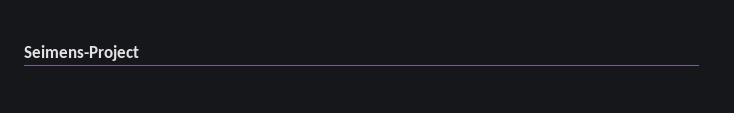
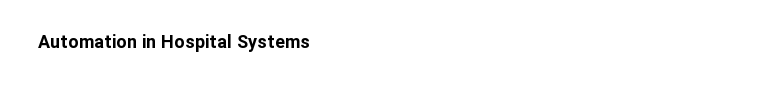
[24,45,139,61] Seimens-Project -> [38,34,310,52] Automation in Hospital Systems

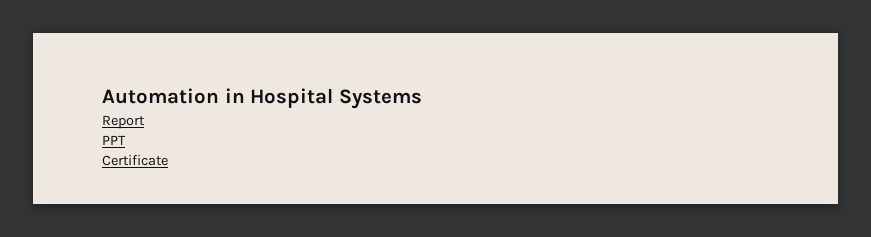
(310, 43) none -> [102,115,145,129] [102,135,126,145] [102,155,168,166] // Report // PPT // Certificate

